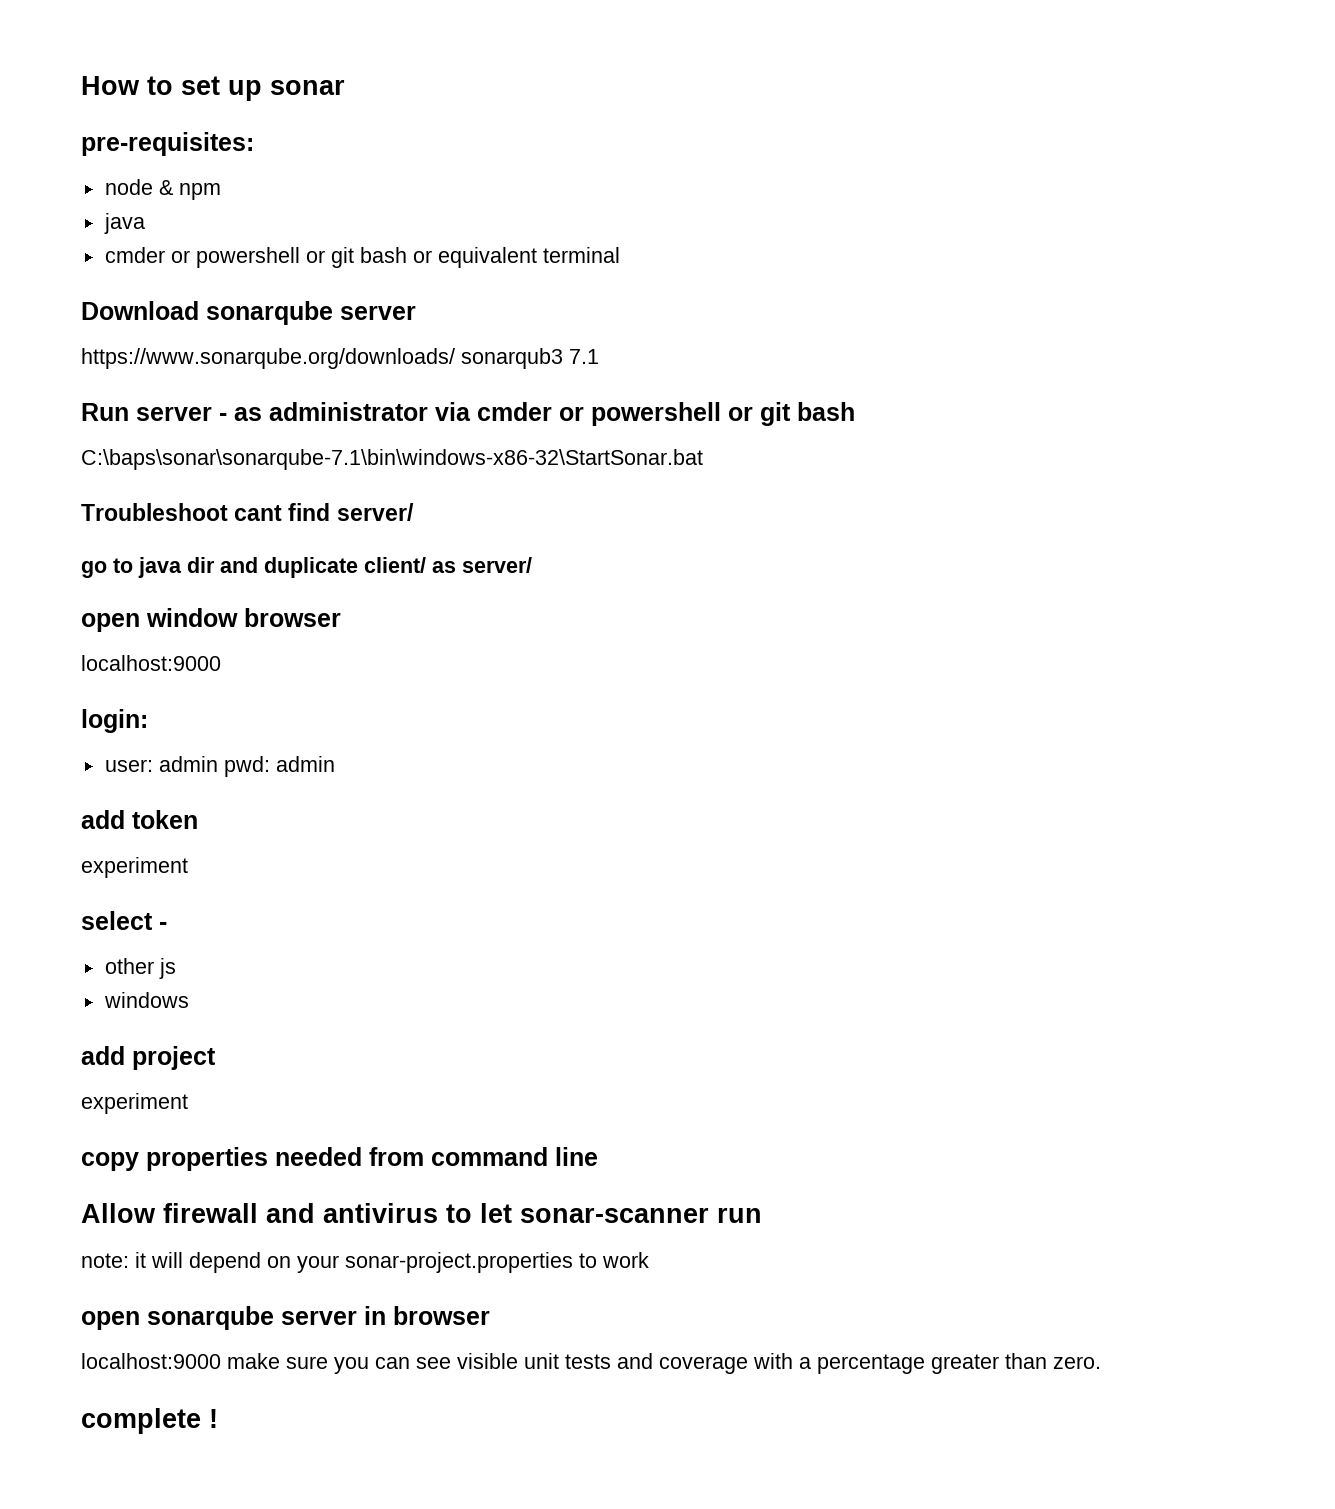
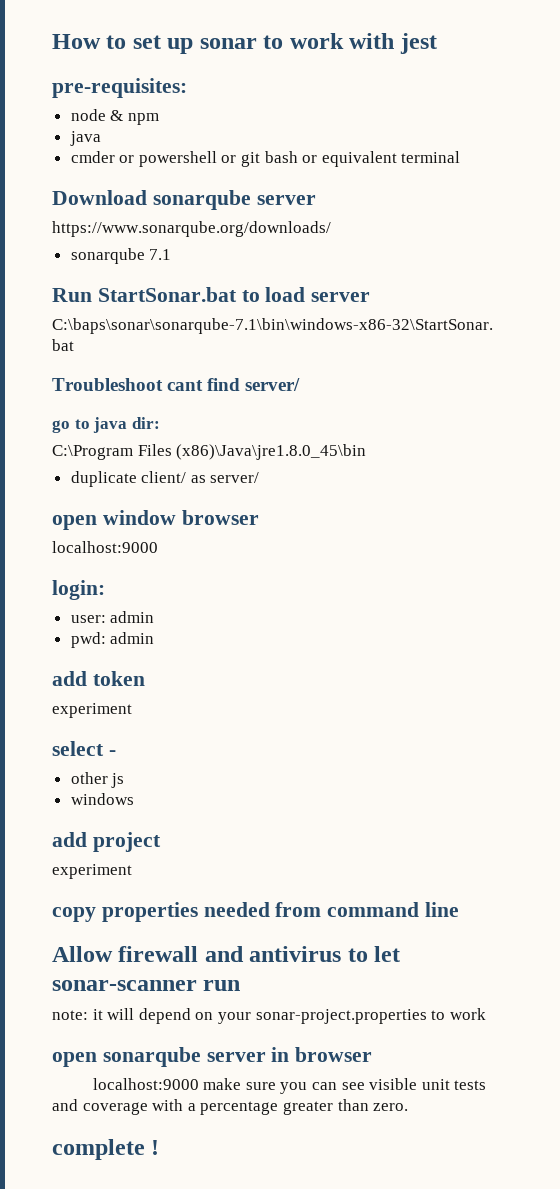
(345, 87) none -> [263,33,437,54] to work with jest
[461,348,563,369] sonarqub3 -> [70,248,145,264] // sonarqube
[136,402,855,426] server - as administrator via cmder or powershell or git bash -> [97,287,371,302] StartSonar.bat to load server
[187,557,258,573] dir and -> [131,417,160,429] [52,444,367,460] dir: // C:\Program Files (x86)\Java\jre1.8.0_45\bin //
(218, 764) none -> (155, 617) //

